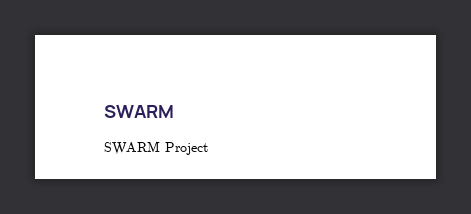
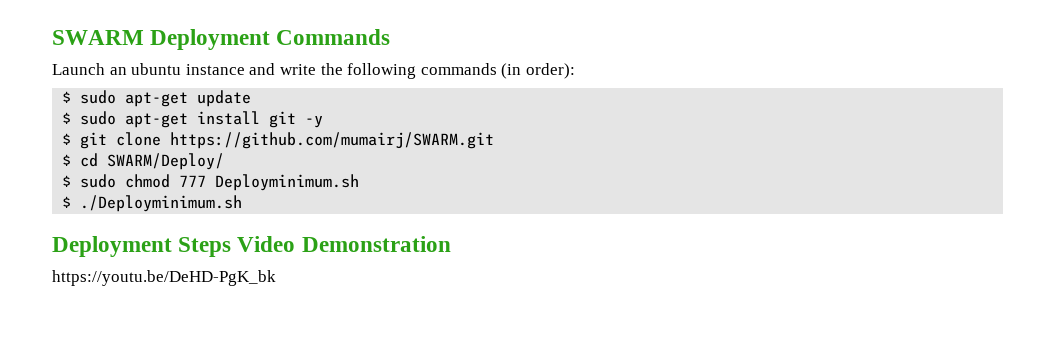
[104,105,174,118] [104,141,208,155] SWARM // SWARM Project -> [52,29,391,50] [52,63,575,79] [62,90,252,107] [62,111,324,128] [62,132,495,149] [62,153,225,170] [62,174,360,191] [62,195,243,212] [52,236,451,257] [52,270,276,286] SWARM Deployment Commands // Launch an ubuntu instance and write the following commands (in order): // $ sudo apt-get update // $ sudo apt-get install git -y // $ git clone https://github.com/mumairj/SWARM.git // $ cd SWARM/Deploy/ // $ sudo chmod 777 Deployminimum.sh // $ ./Deployminimum.sh // Deployment Steps Video Demonstration // https://youtu.be/DeHD-PgK_bk

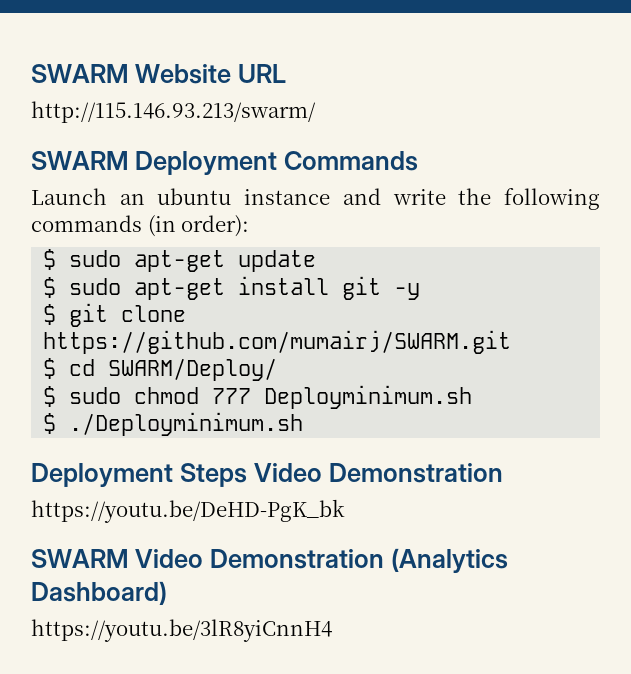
[52,30,144,45] SWARM -> [31,64,286,84] [31,101,316,123] [31,151,128,170] SWARM Website URL // http://115.146.93.213/swarm/ // SWARM
(276, 278) none -> [31,548,508,573] [31,581,167,605] [31,619,332,642] // SWARM Video Demonstration (Analytics Dashboard) // https://youtu.be/3lR8yiCnnH4

